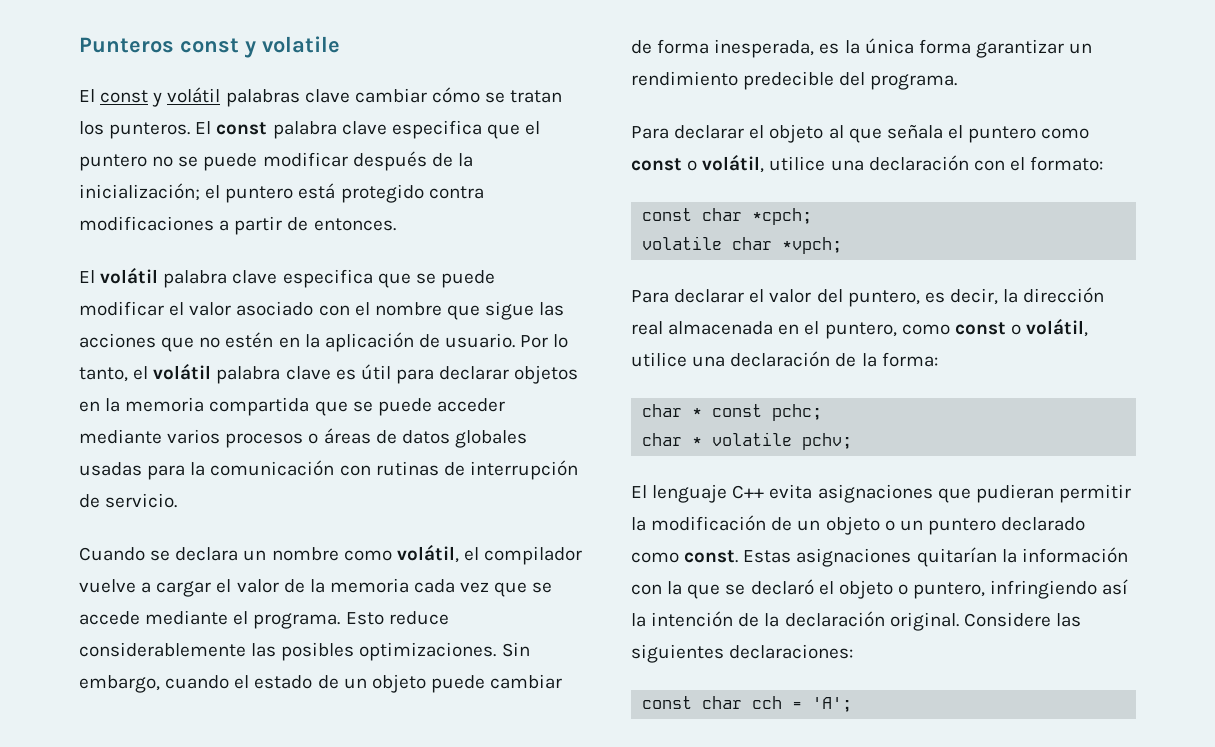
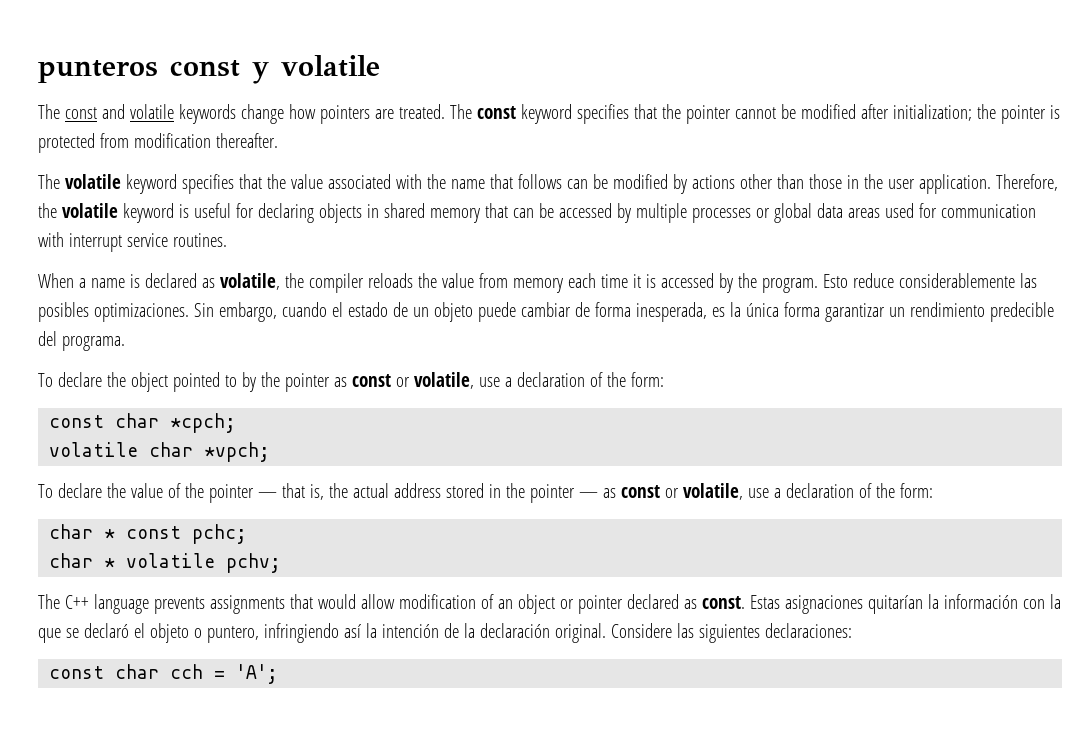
[79,37,174,53] Punteros -> [38,60,158,83] punteros
[79,87,563,107] [79,120,541,139] [79,151,473,171] [79,183,484,203] [79,216,396,235] [79,268,495,288] [79,301,565,320] [79,332,569,352] [79,364,579,384] [79,397,505,416] [79,428,527,448] [79,460,578,480] [79,493,178,508] [79,545,583,565] [79,578,553,597] [79,610,341,629] El const y volátil palabras clave cambiar cómo se tratan los punteros. El const palabra clave especifica que el puntero no se puede modificar después de la inicialización; el puntero está protegido contra modificaciones a partir de entonces. // El volátil palabra clave especifica que se puede modificar el valor asociado con el nombre que sigue las acciones que no estén en la aplicación de usuario. Por lo tanto, el volátil palabra clave es útil para declarar objetos en la memoria compartida que se puede acceder mediante varios procesos o áreas de datos globales usadas para la comunicación con rutinas de interrupción de servicio. // Cuando se declara un nombre como volátil, el compilador vuelve a cargar el valor de la memoria cada vez que se accede mediante el programa. -> [38,104,1060,124] [38,133,278,153] [38,174,1058,194] [38,203,1036,223] [38,232,227,252] [38,273,818,293] The const and volatile keywords change how pointers are treated. The const keyword specifies that the pointer cannot be modified after initialization; the pointer is protected from modification thereafter. // The volatile keyword specifies that the value associated with the name that follows can be modified by actions other than those in the user application. Therefore, the volatile keyword is useful for declaring objects in shared memory that can be accessed by multiple processes or global data areas used for communication with interrupt service routines. // When a name is declared as volatile, the compiler reloads the value from memory each time it is accessed by the program.
[631,124,1090,143] [631,155,1104,173] Para declarar el objeto al que señala el puntero como const o volátil, utilice una declaración con el formato: -> [38,372,664,392] To declare the object pointed to by the pointer as const or volatile, use a declaration of the form:
[631,287,1105,307] [631,319,1089,339] [631,351,938,367] Para declarar el valor del puntero, es decir, la dirección real almacenada en el puntero, como const o volátil, utilice una declaración de la forma: -> [38,483,933,503] To declare the value of the pointer — that is, the actual address stored in the pointer — as const or volatile, use a declaration of the form:
[631,484,1131,503] [631,515,1086,535] [631,552,679,563] El lenguaje C++ evita asignaciones que pudieran permitir la modificación de un objeto o un puntero declarado como -> [38,594,697,614] The C++ language prevents assignments that would allow modification of an object or pointer declared as

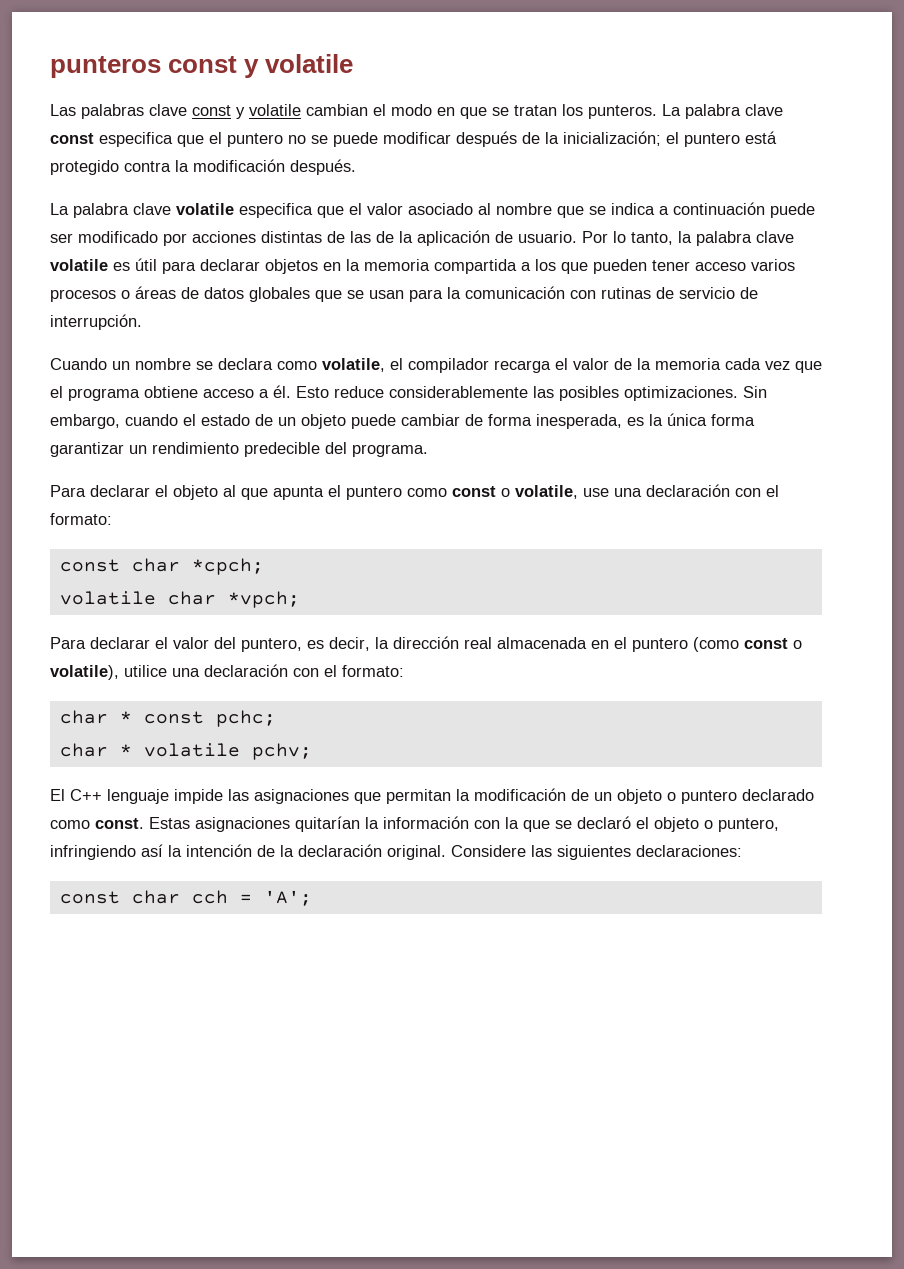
[38,104,1060,124] [38,133,278,153] [38,174,1058,194] [38,203,1036,223] [38,232,227,252] [38,273,818,293] The const and volatile keywords change how pointers are treated. The const keyword specifies that the pointer cannot be modified after initialization; the pointer is protected from modification thereafter. // The volatile keyword specifies that the value associated with the name that follows can be modified by actions other than those in the user application. Therefore, the volatile keyword is useful for declaring objects in shared memory that can be accessed by multiple processes or global data areas used for communication with interrupt service routines. // When a name is declared as volatile, the compiler reloads the value from memory each time it is accessed by the program. -> [50,104,783,119] [50,131,777,147] [50,159,356,175] [50,202,815,218] [50,230,794,246] [50,258,795,274] [50,286,758,302] [50,314,142,330] [50,358,822,373] [50,385,291,401] Las palabras clave const y volatile cambian el modo en que se tratan los punteros. La palabra clave const especifica que el puntero no se puede modificar después de la inicialización; el puntero está protegido contra la modificación después. // La palabra clave volatile especifica que el valor asociado al nombre que se indica a continuación puede ser modificado por acciones distintas de las de la aplicación de usuario. Por lo tanto, la palabra clave volatile es útil para declarar objetos en la memoria compartida a los que pueden tener acceso varios procesos o áreas de datos globales que se usan para la comunicación con rutinas de servicio de interrupción. // Cuando un nombre se declara como volatile, el compilador recarga el valor de la memoria cada vez que el programa obtiene acceso a él.
[38,372,664,392] To declare the object pointed to by the pointer as const or volatile, use a declaration of the form: -> [50,484,779,500] [50,513,112,525] Para declarar el objeto al que apunta el puntero como const o volatile, use una declaración con el formato:
[38,483,933,503] To declare the value of the pointer — that is, the actual address stored in the pointer — as const or volatile, use a declaration of the form: -> [50,636,802,652] [50,664,404,680] Para declarar el valor del puntero, es decir, la dirección real almacenada en el puntero (como const o volatile), utilice una declaración con el formato:
[38,594,697,614] The C++ language prevents assignments that would allow modification of an object or pointer declared as -> [50,788,814,804] [50,820,90,829] El C++ lenguaje impide las asignaciones que permitan la modificación de un objeto o puntero declarado como

